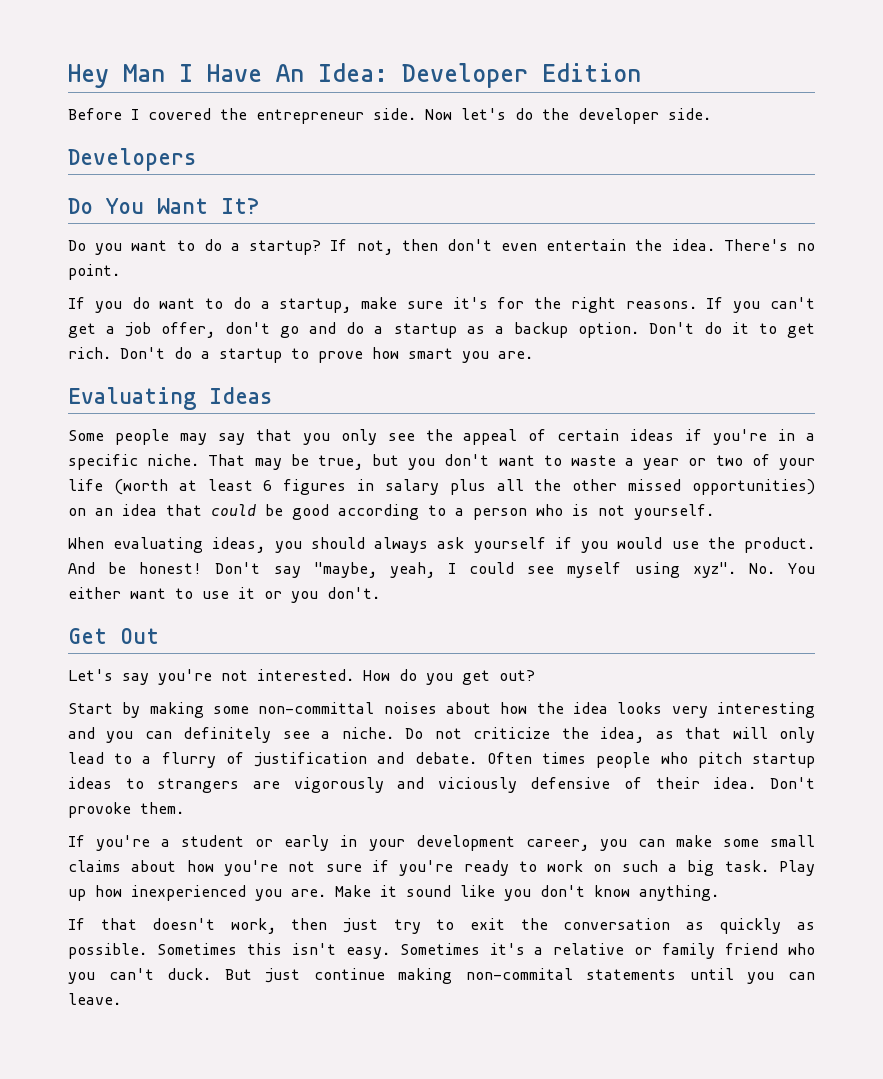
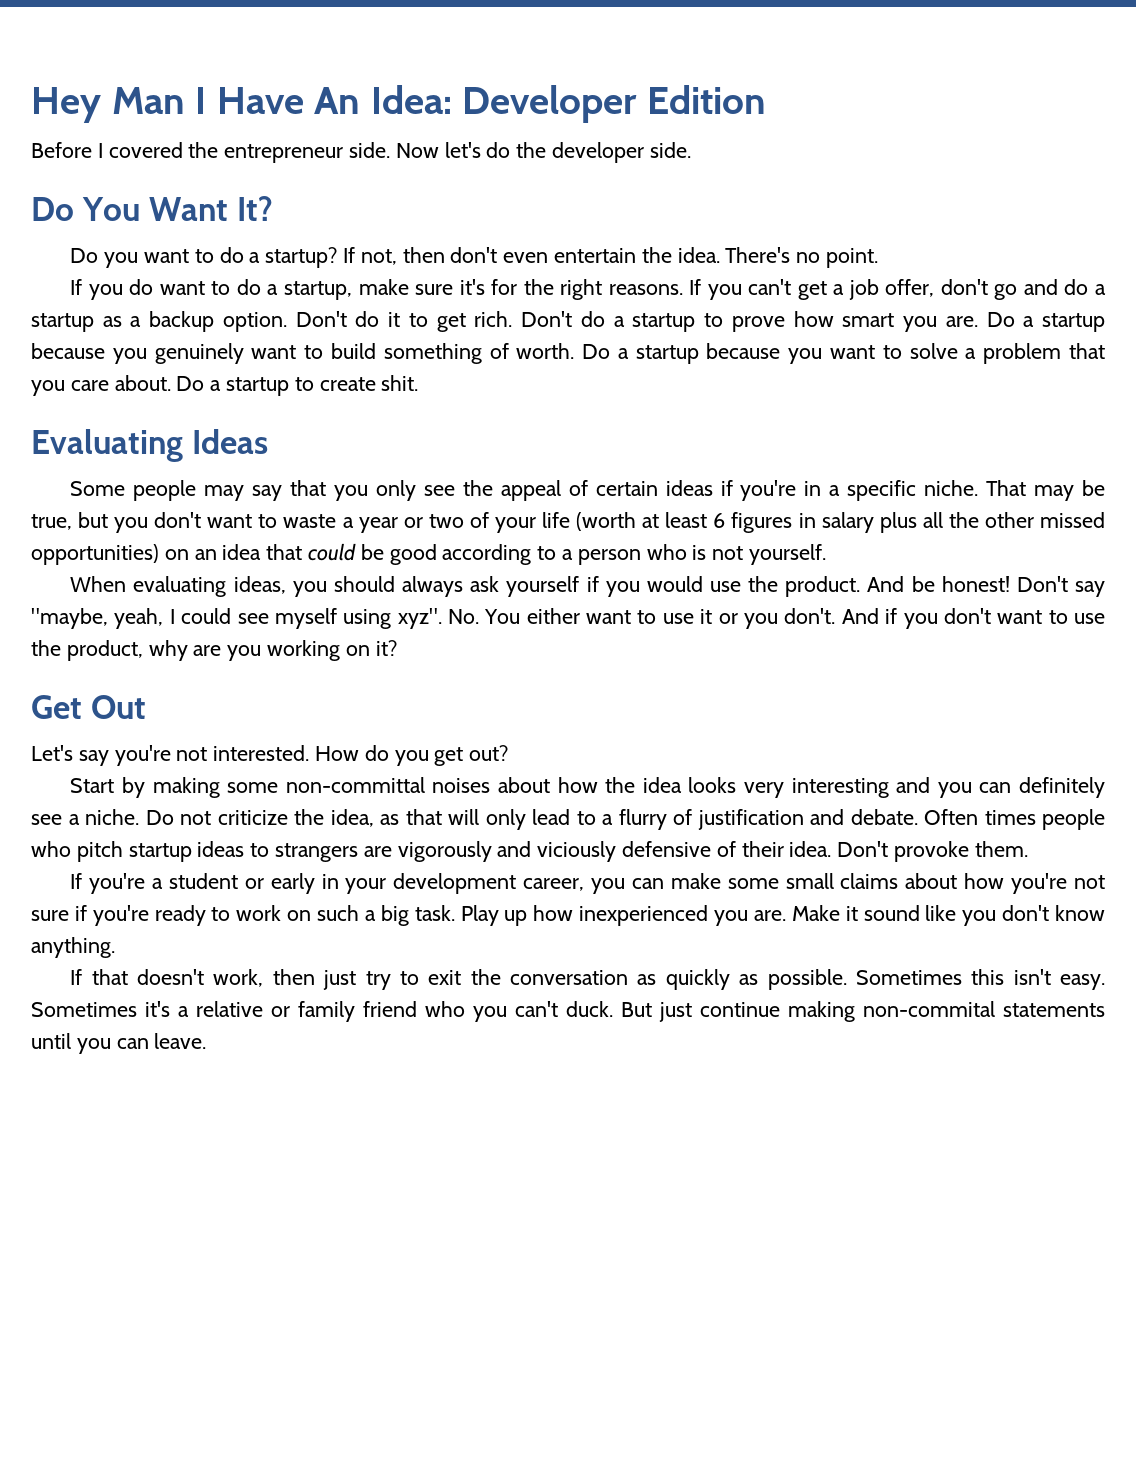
[68,148,196,171] // Developers -> (691, 150) none
(533, 355) none -> [986,312,1106,332] [31,343,1105,364] [31,375,419,396] Do a startup because you genuinely want to build something of worth. Do a startup because you want to solve a problem that you care about. Do a startup to create shit.
(380, 593) none -> [841,608,1106,629] [31,640,397,661] And if you don't want to use the product, why are you working on it?

